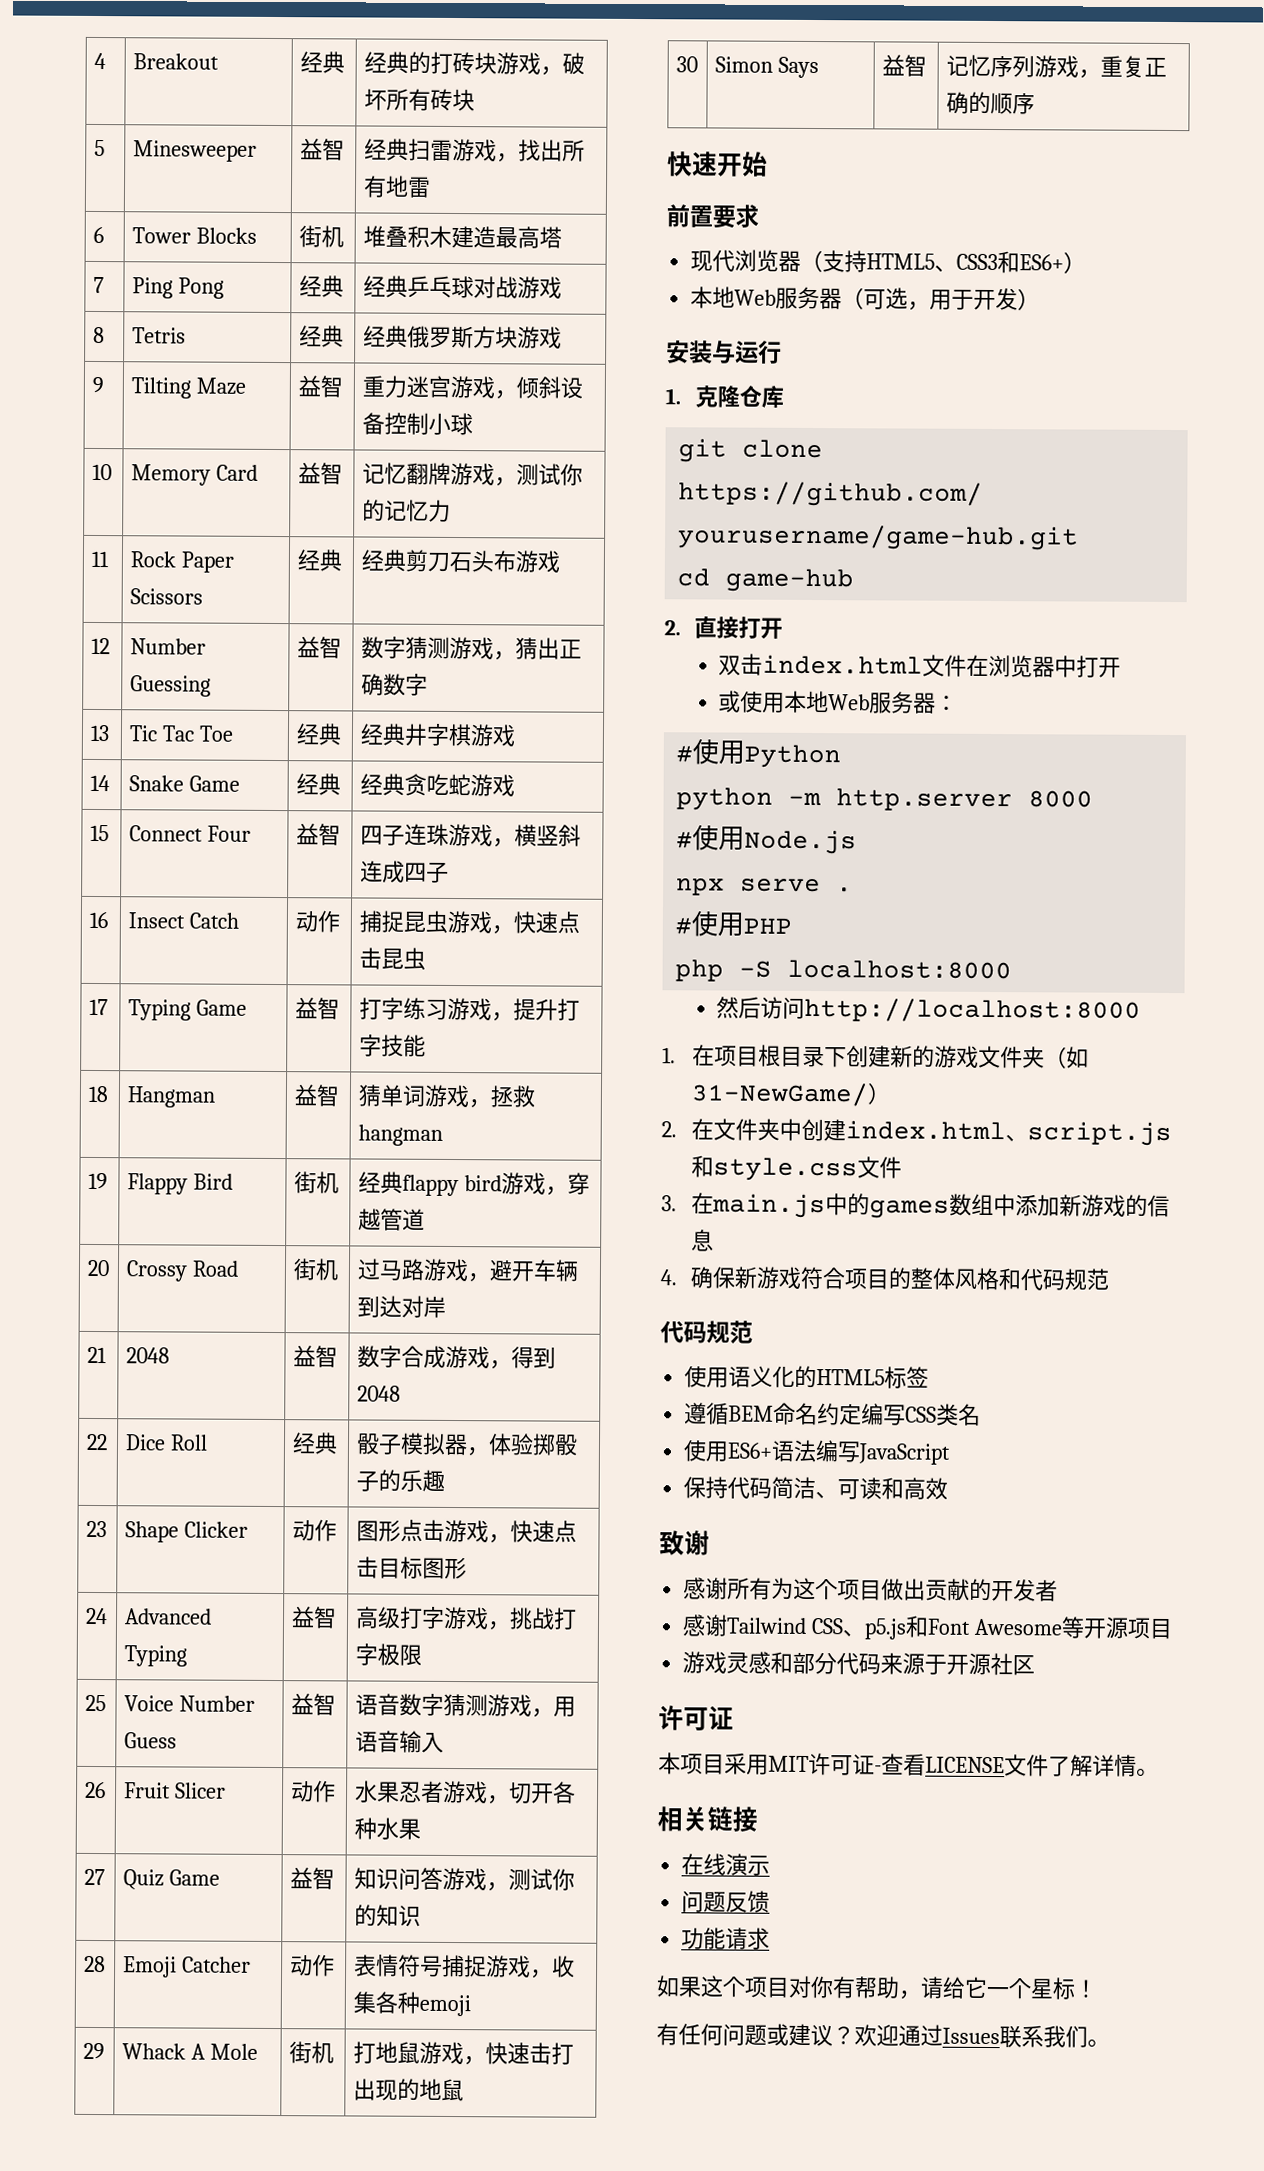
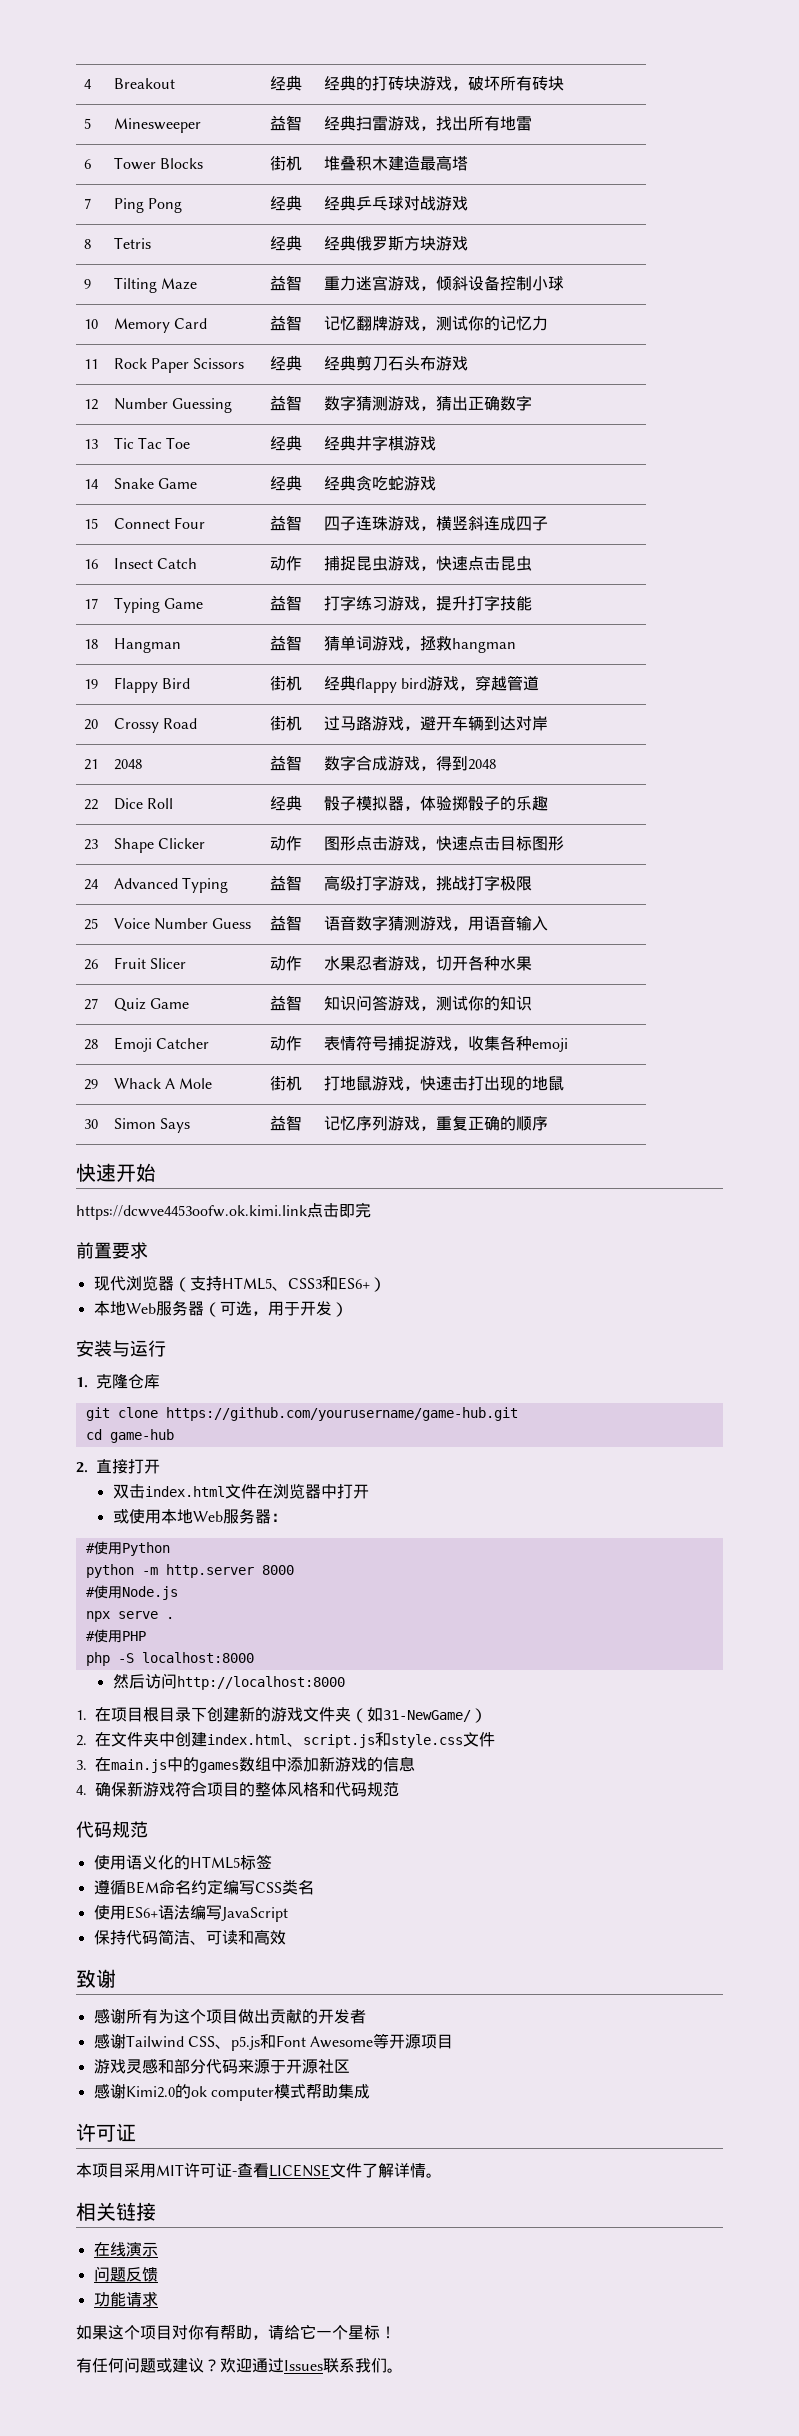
(768, 164) none -> [76,1202,371,1220] // https://dcwve4453oofw.ok.kimi.link点击即完
(1036, 1665) none -> [93,2083,370,2101] // 感谢Kimi2.0的ok computer模式帮助集成

